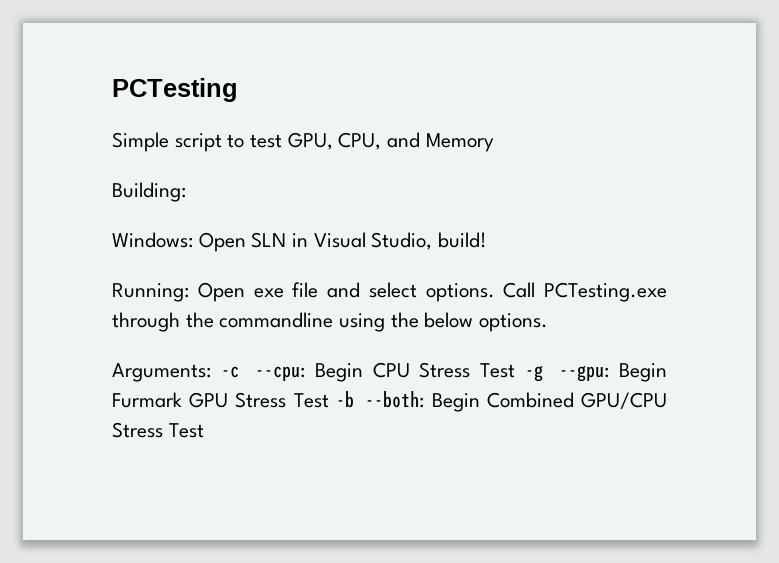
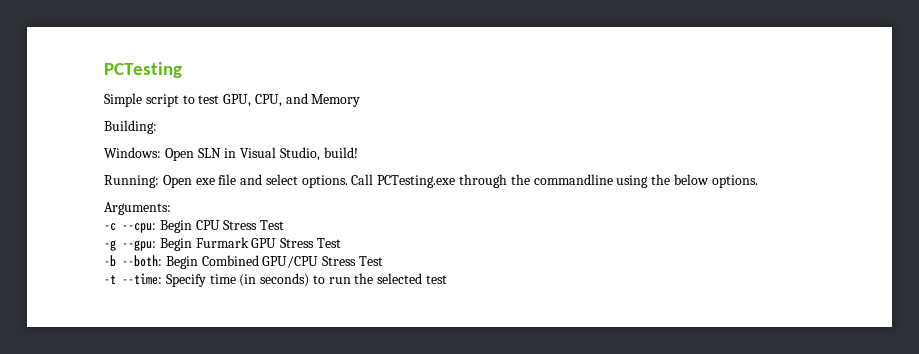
(211, 372) none -> (171, 208) //
(516, 370) none -> (285, 225) //
(329, 400) none -> (341, 243) //
(204, 430) none -> [104,273,448,287] // -t --time: Specify time (in seconds) to run the selected test

